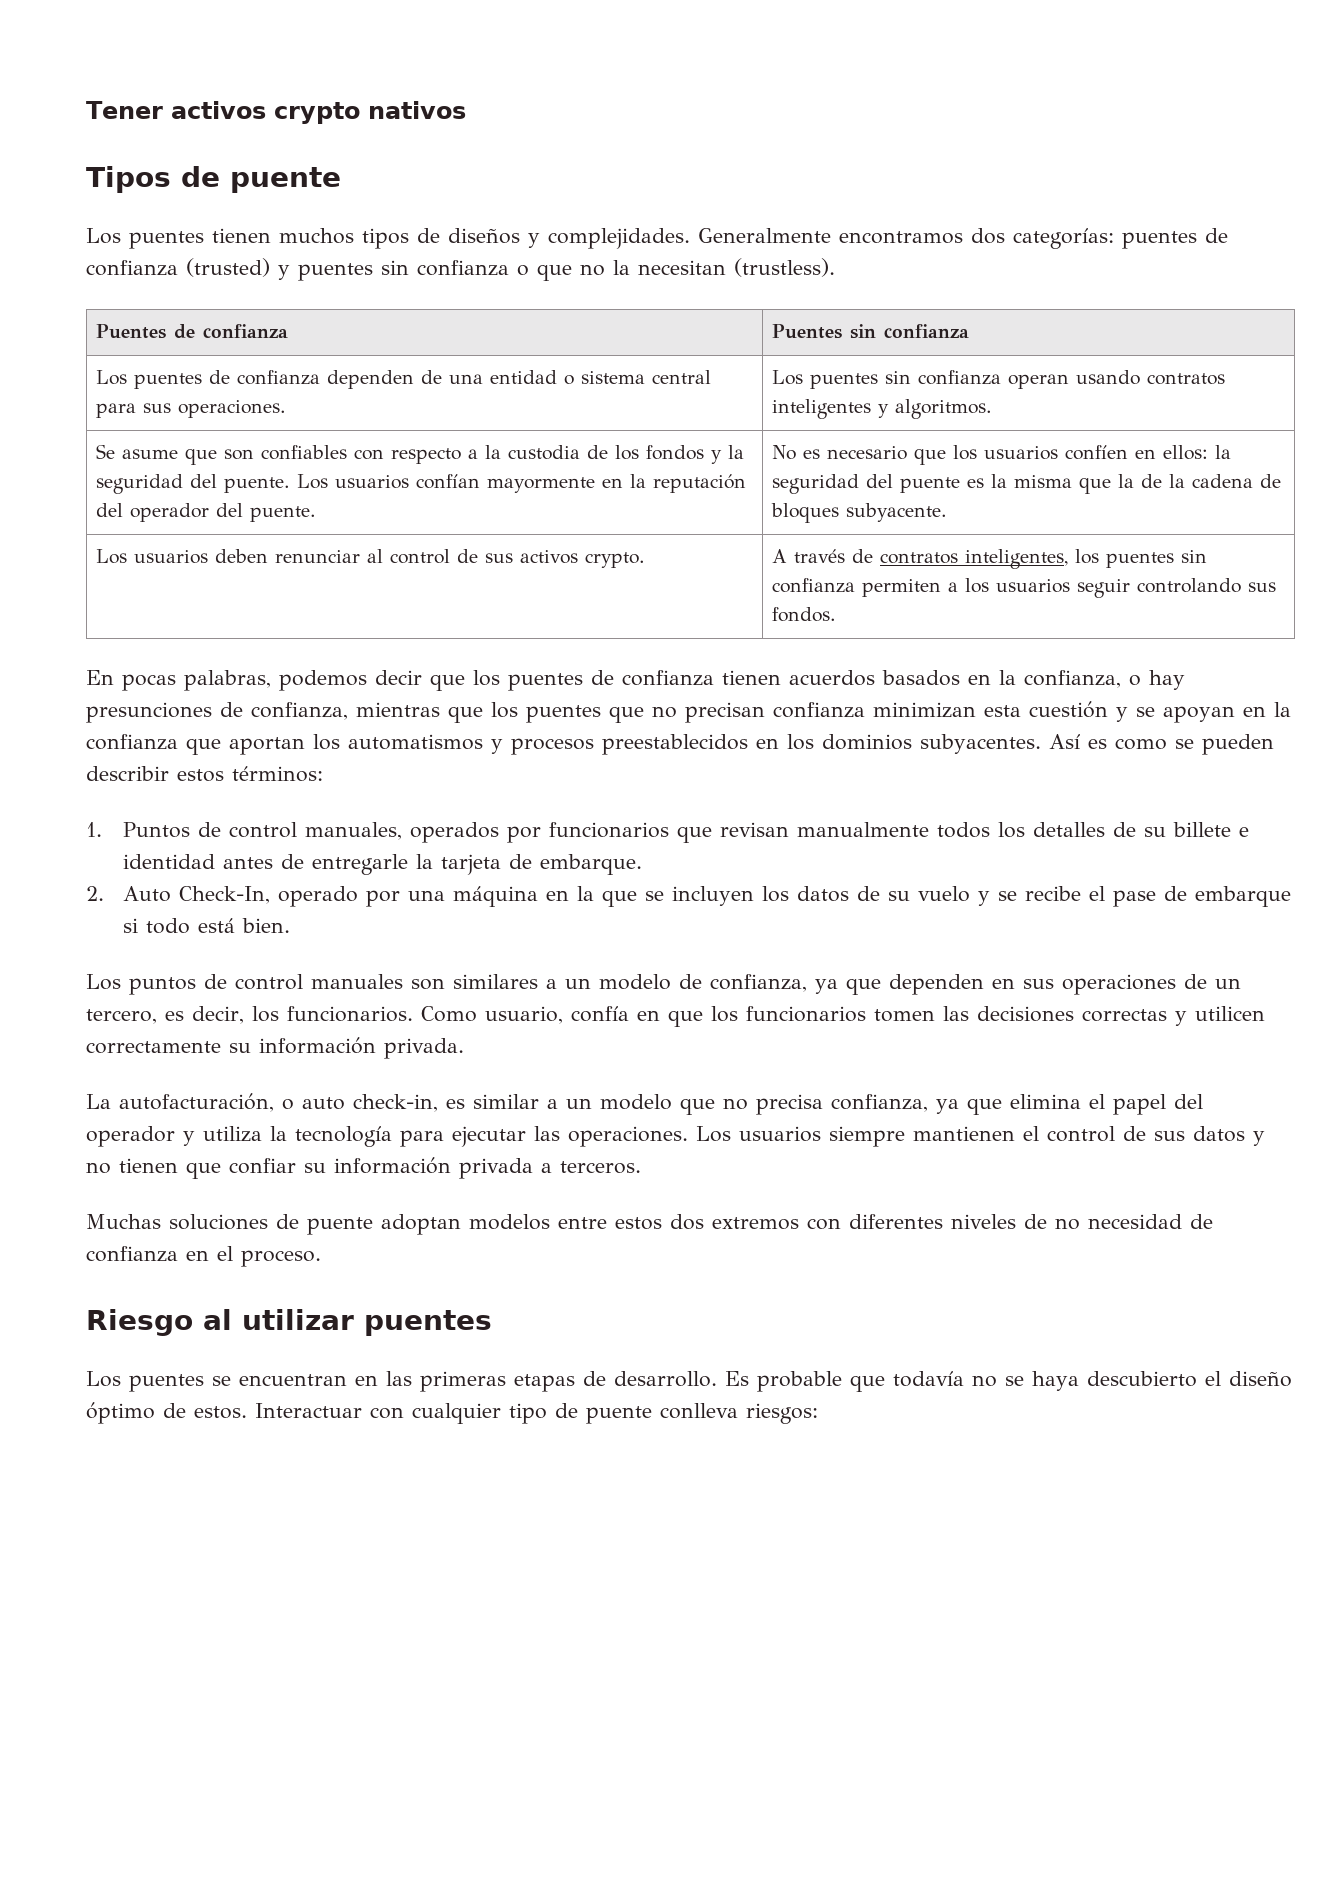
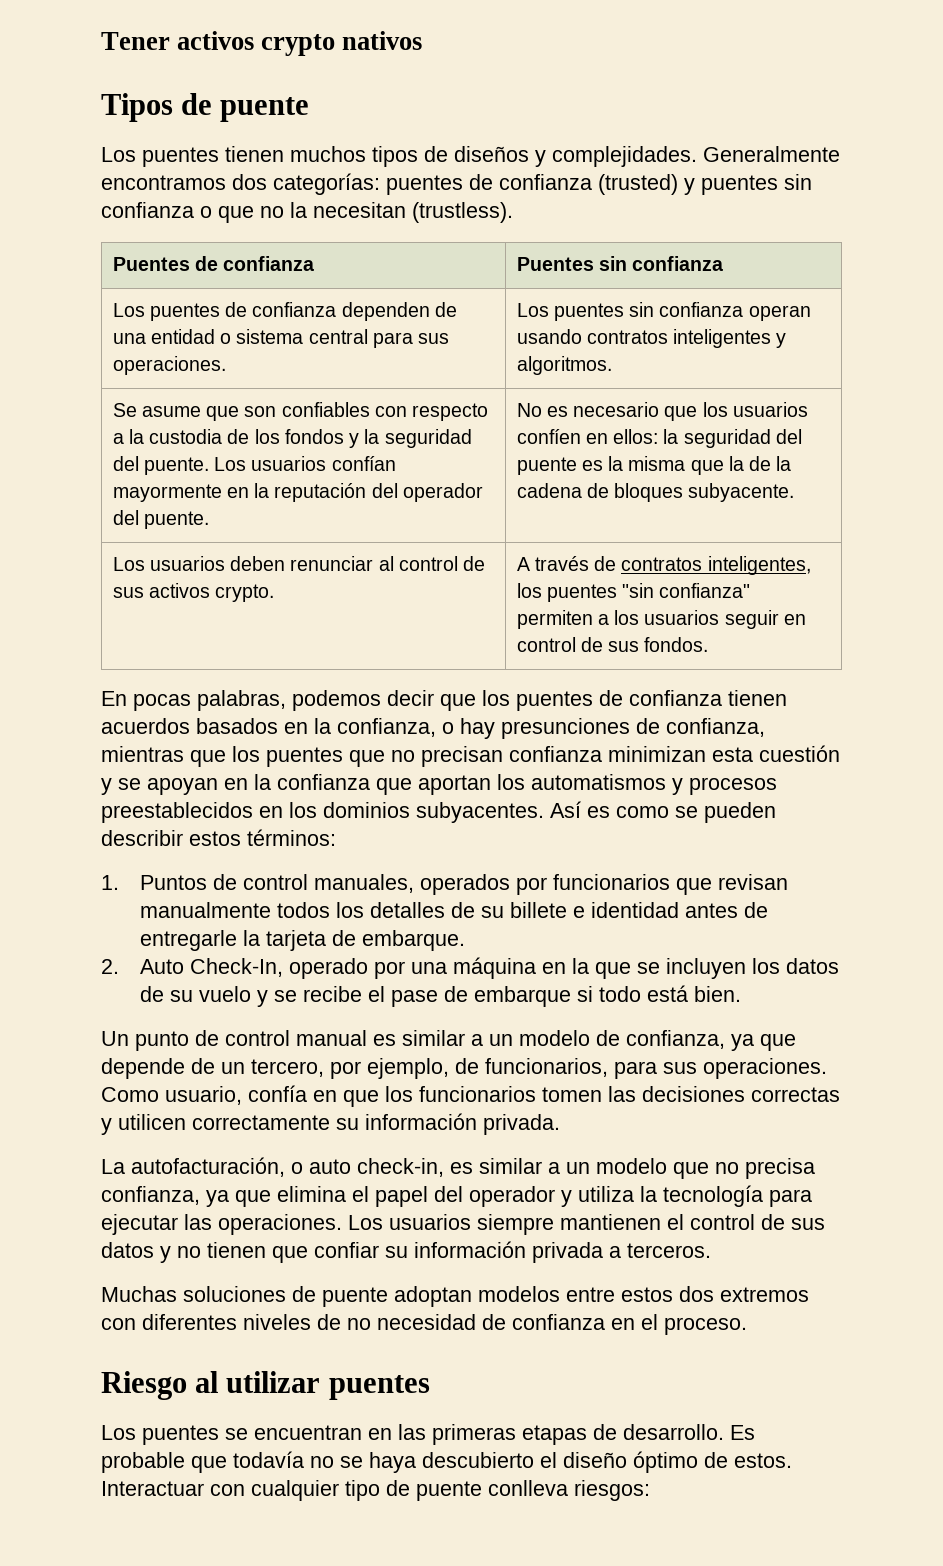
[1180,550,1207,563] [771,578,855,593] sin confianza -> [622,583,751,598] "sin confianza"
[1136,578,1241,593] controlando -> [783,614,806,625] [516,637,603,652] en control de
[86,974,538,995] Los puntos de control manuales son similares -> [101,1030,465,1051] Un punto de control manual es similar
[889,974,1241,995] [86,1006,413,1024] dependen en sus operaciones de un tercero, es decir, los funcionarios. -> [101,1058,827,1079] depende de un tercero, por ejemplo, de funcionarios, para sus operaciones.

